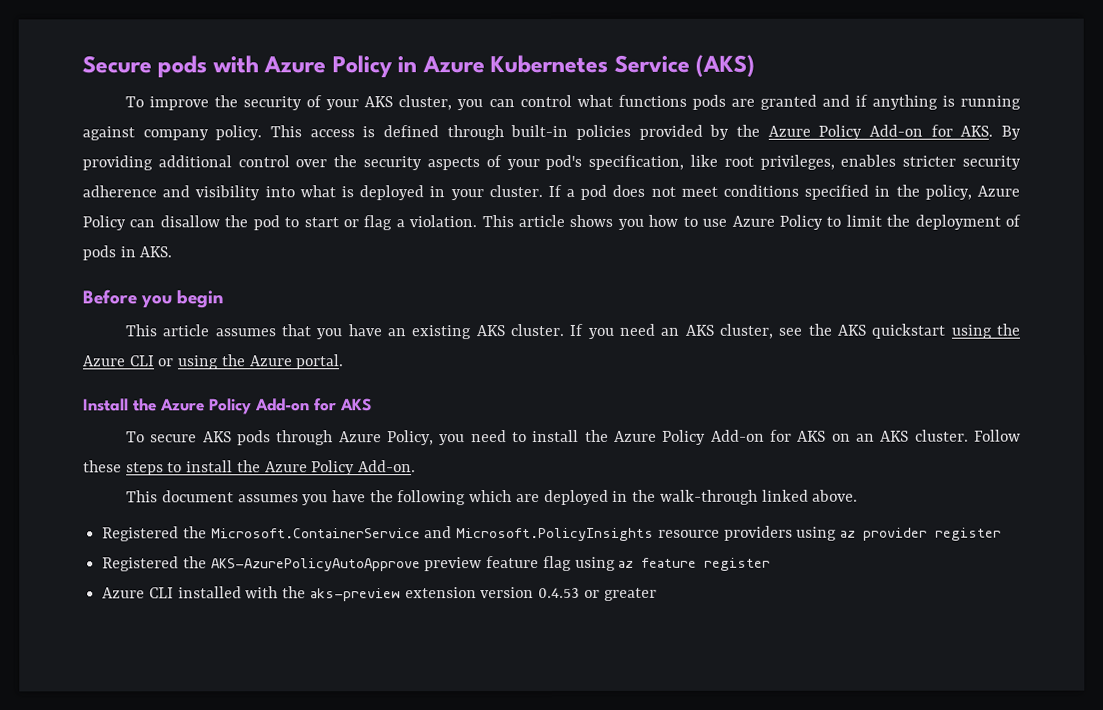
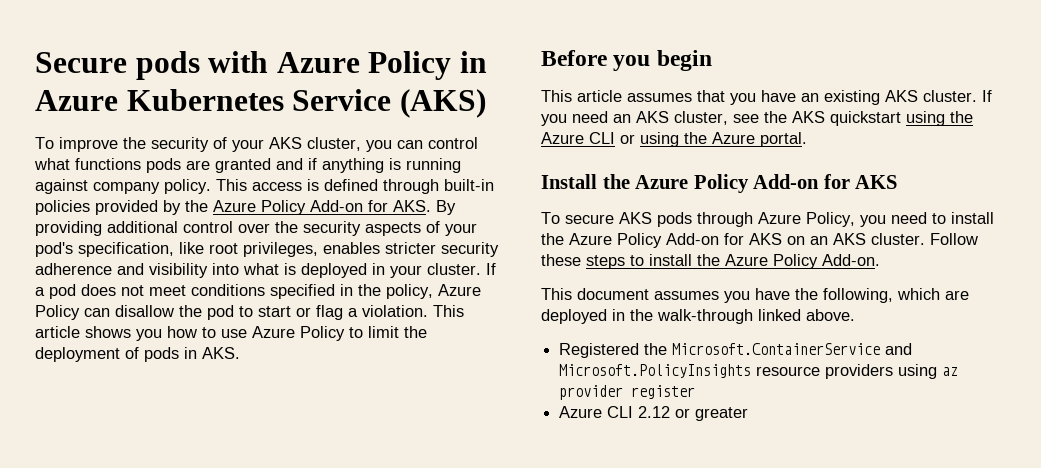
[397,490,467,506] following -> [823,288,893,303] following,
[102,555,772,572] [102,586,581,602] Registered the AKS-AzurePolicyAutoApprove preview feature flag using az feature register // Azure CLI installed with the aks-preview extension version 0.4.53 -> [559,406,671,418] Azure CLI 2.12

